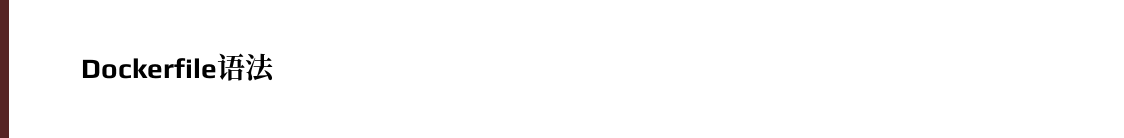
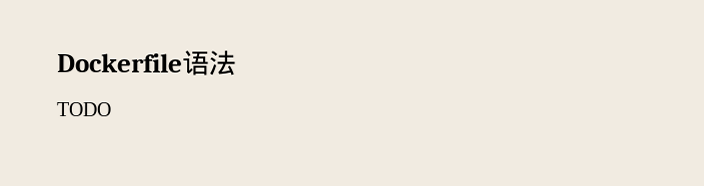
(276, 68) none -> [56,102,111,117] // TODO

